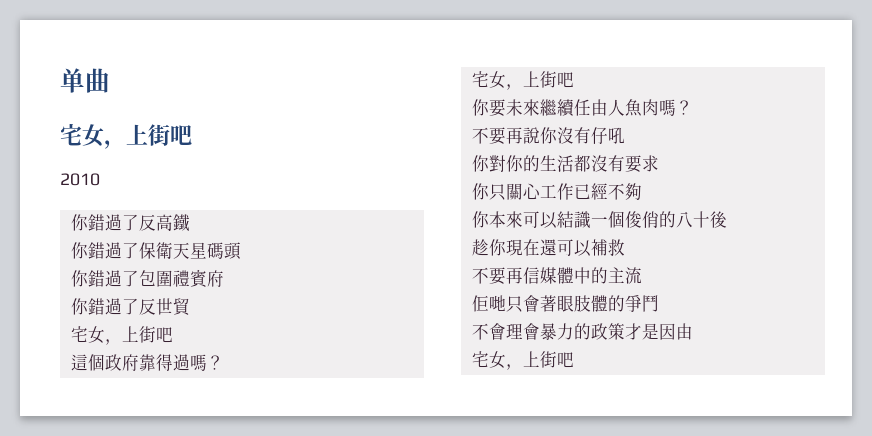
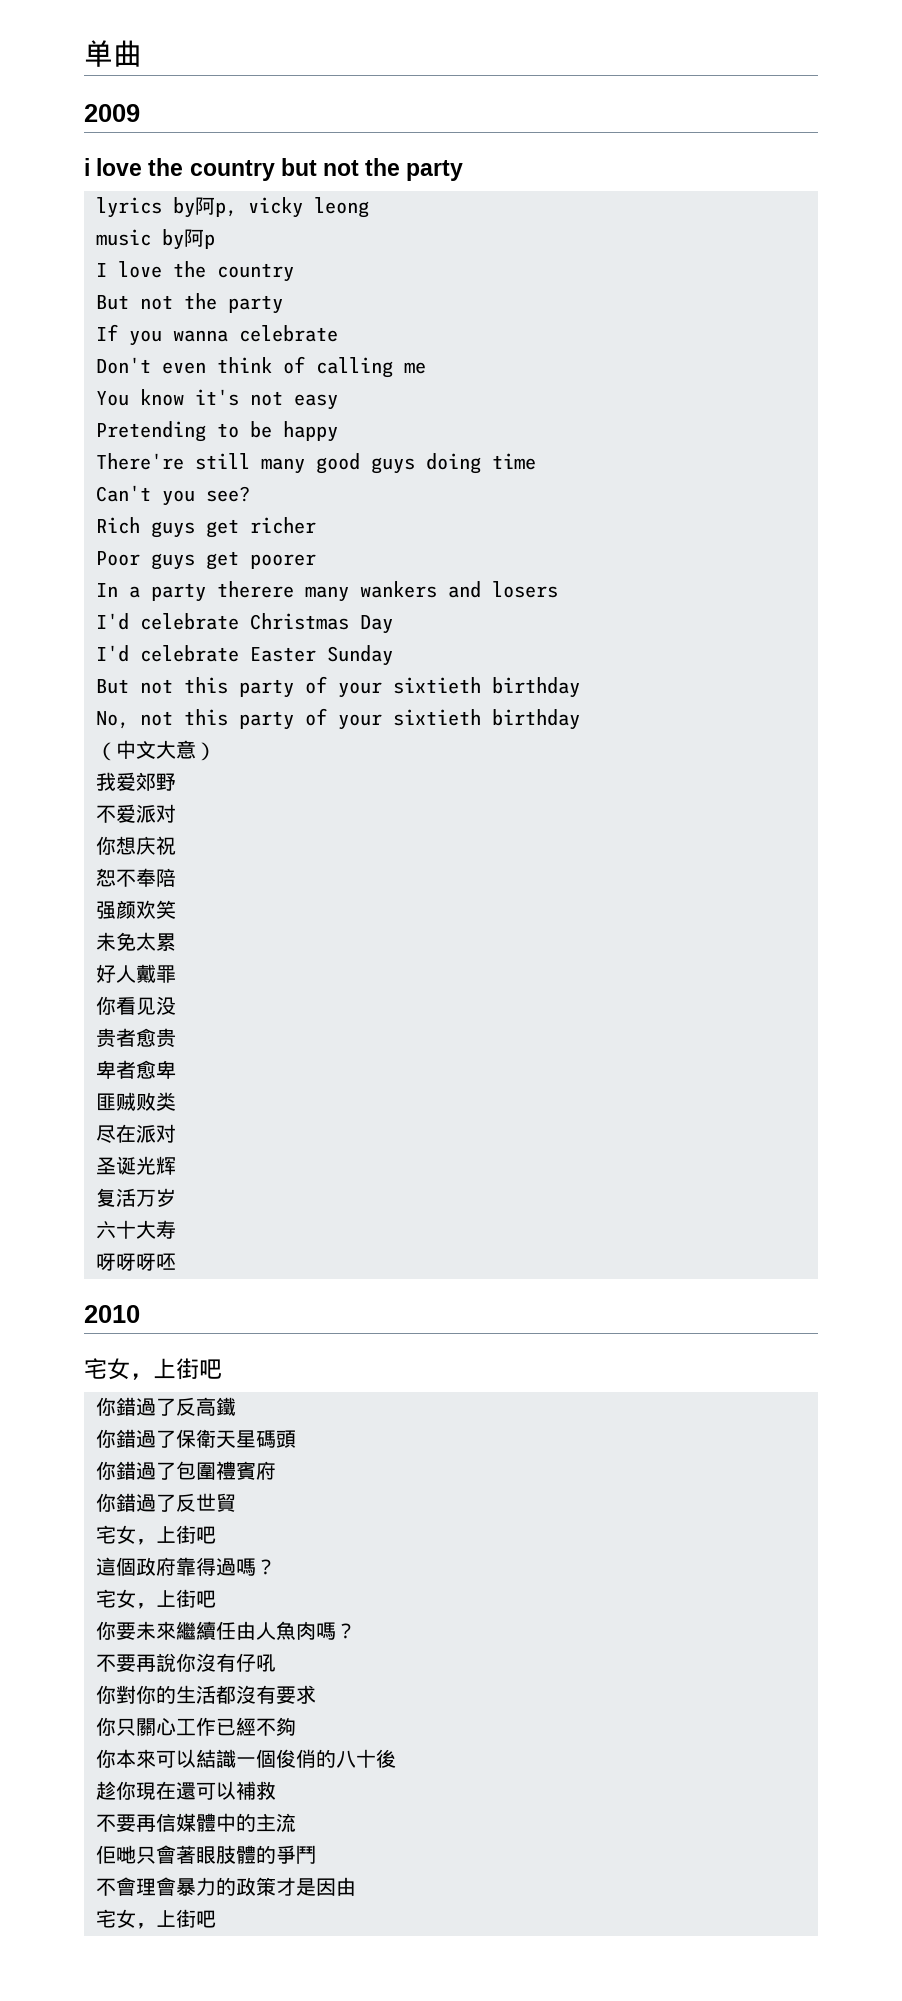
[60,123,192,149] [60,173,100,186] // 宅女，上街吧 // 2010 -> [84,104,140,122] [84,158,464,181] [96,197,370,218] [96,229,216,250] [96,261,295,282] [96,293,284,314] [96,324,339,346] [96,356,427,378] [96,389,339,410] [96,421,339,442] [96,453,537,474] [96,485,251,506] [96,517,317,538] [96,551,317,570] [96,581,559,602] [96,613,394,634] [96,645,394,666] [96,676,581,698] [96,708,581,730] [96,740,217,761] [96,772,177,791] [96,804,177,823] [96,836,177,855] [96,868,177,887] [96,900,177,919] [96,932,177,951] [96,964,177,983] [96,996,177,1015] [96,1028,177,1048] [96,1060,177,1079] [96,1092,177,1111] [96,1124,177,1143] [96,1156,177,1175] [96,1188,177,1207] [96,1220,177,1239] [96,1253,177,1271] [84,1305,140,1323] [84,1358,222,1380] // 2009 // i love the country but not the party // lyrics by阿p, vicky leong // music by阿p // I love the country // But not the party // If you wanna celebrate // Don't even think of calling me // You know it's not easy // Pretending to be happy // There're still many good guys doing time // Can't you see? // Rich guys get richer // Poor guys get poorer // In a party therere many wankers and losers // I'd celebrate Christmas Day // I'd celebrate Easter Sunday // But not this party of your sixtieth birthday // No, not this party of your sixtieth birthday // （中文大意） // 我爱郊野 // 不爱派对 // 你想庆祝 // 恕不奉陪 // 强颜欢笑 // 未免太累 // 好人戴罪 // 你看见没 // 贵者愈贵 // 卑者愈卑 // 匪贼败类 // 尽在派对 // 圣诞光辉 // 复活万岁 // 六十大寿 // 呀呀呀呸 // 2010 // 宅女，上街吧

